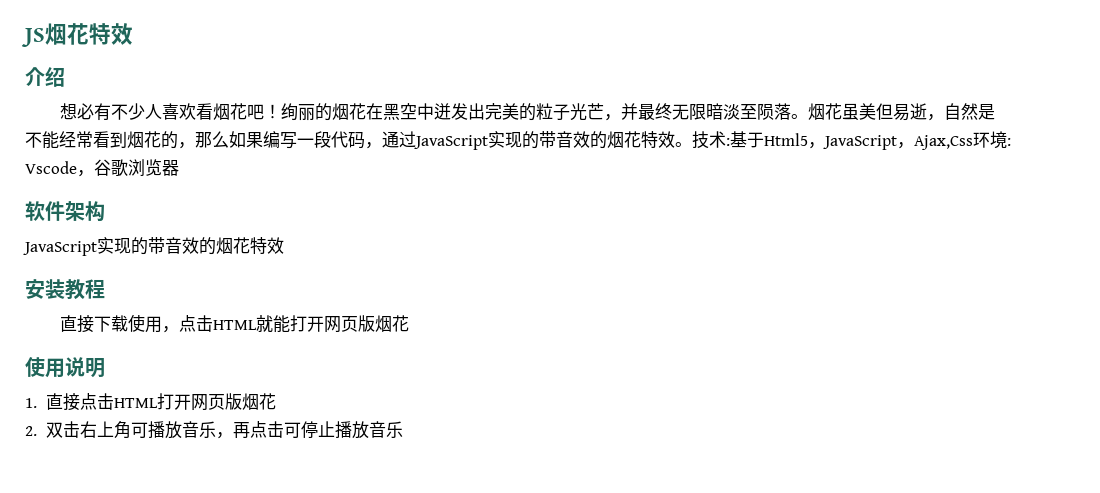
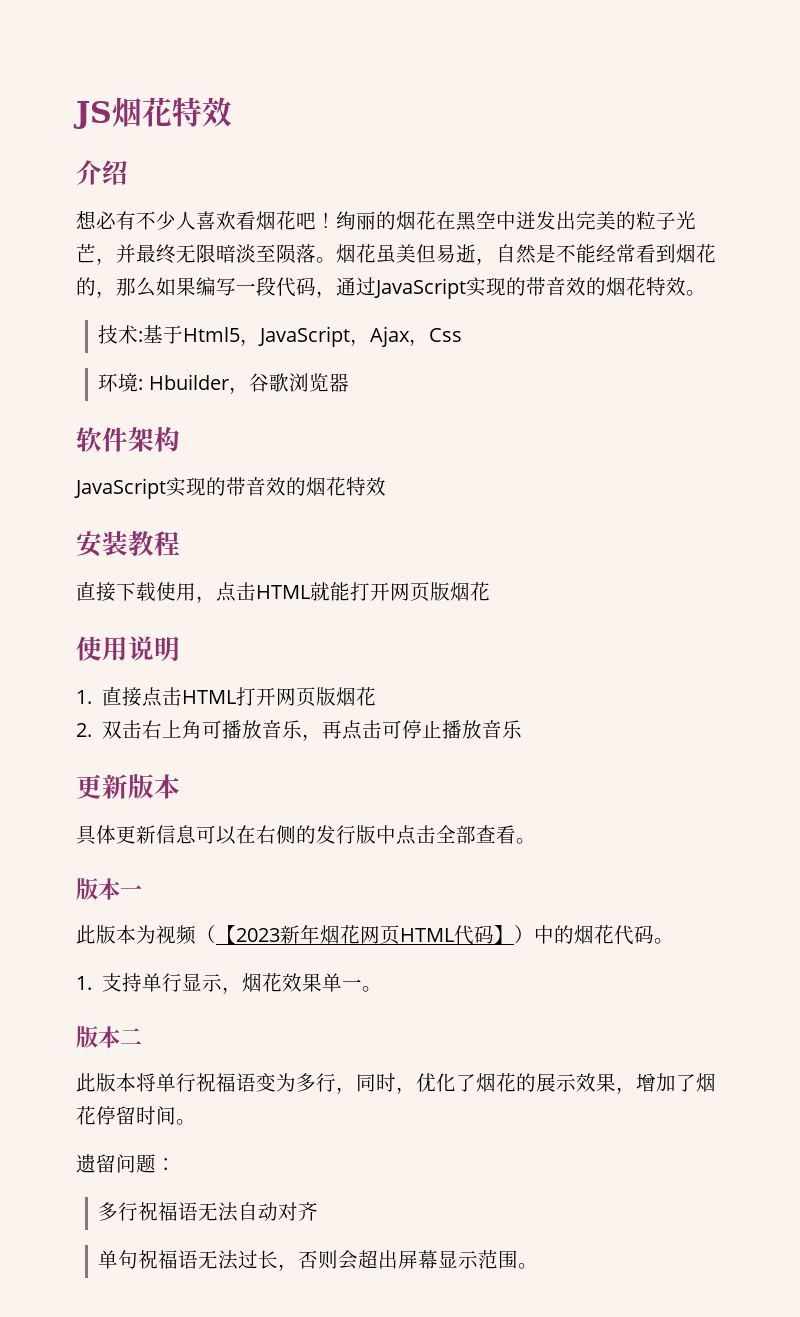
(692, 144) none -> (706, 293) //
[914,135,973,150] Ajax,Css -> [370,326,463,347] Ajax，Css //
[25,161,77,174] Vscode -> [148,374,229,390] Hbuilder
(403, 429) none -> [76,774,180,799] [76,825,536,845] [76,878,142,900] [76,925,674,945] [76,973,382,994] [76,1026,142,1048] [76,1073,716,1094] [76,1106,196,1125] [76,1154,176,1173] [98,1202,319,1222] [98,1250,539,1271] // 更新版本 // 具体更新信息可以在右侧的发行版中点击全部查看。 // 版本一 // 此版本为视频（【2023新年烟花网页HTML代码】）中的烟花代码。 // 1.支持单行显示，烟花效果单一。 // 版本二 // 此版本将单行祝福语变为多行，同时，优化了烟花的展示效果，增加了烟花停留时间。 // 遗留问题： // 多行祝福语无法自动对齐 // 单句祝福语无法过长，否则会超出屏幕显示范围。

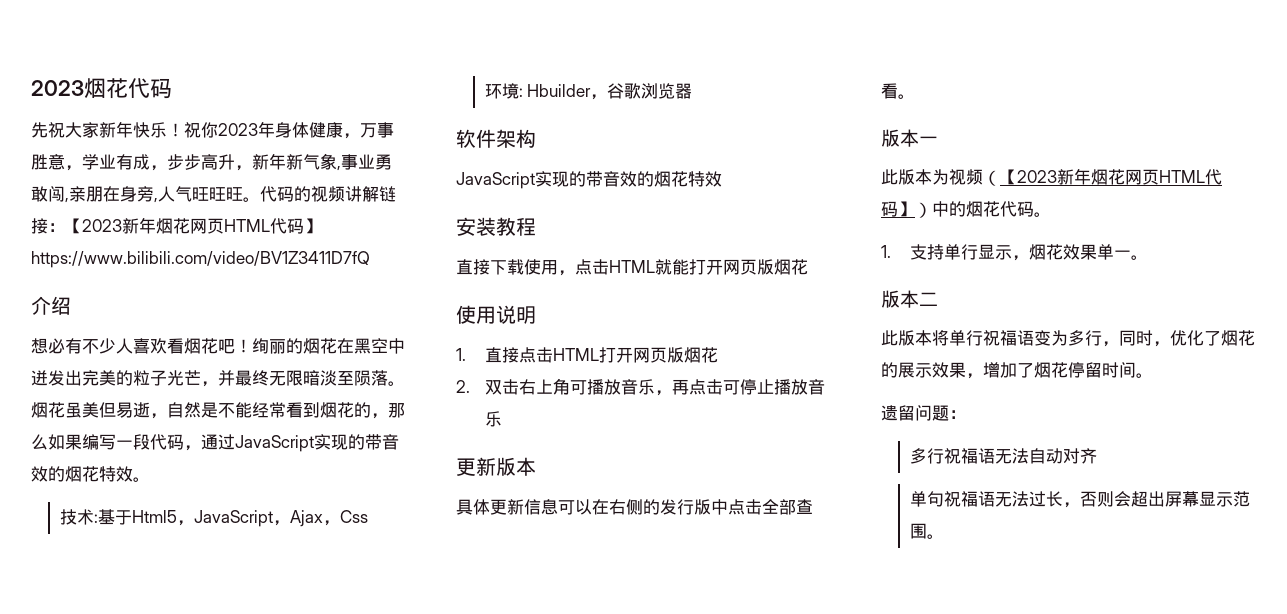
[73,97,232,129] JS烟花特效 -> [31,78,172,99] [31,121,394,139] [31,153,392,171] [31,186,396,203] [31,217,321,234] [31,251,370,268] 2023烟花代码 // 先祝大家新年快乐！祝你2023年身体健康，万事胜意，学业有成，步步高升，新年新气象,事业勇敢闯,亲朋在身旁,人气旺旺旺。代码的视频讲解链接：【2023新年烟花网页HTML代码】https://www.bilibili.com/video/BV1Z3411D7fQ

